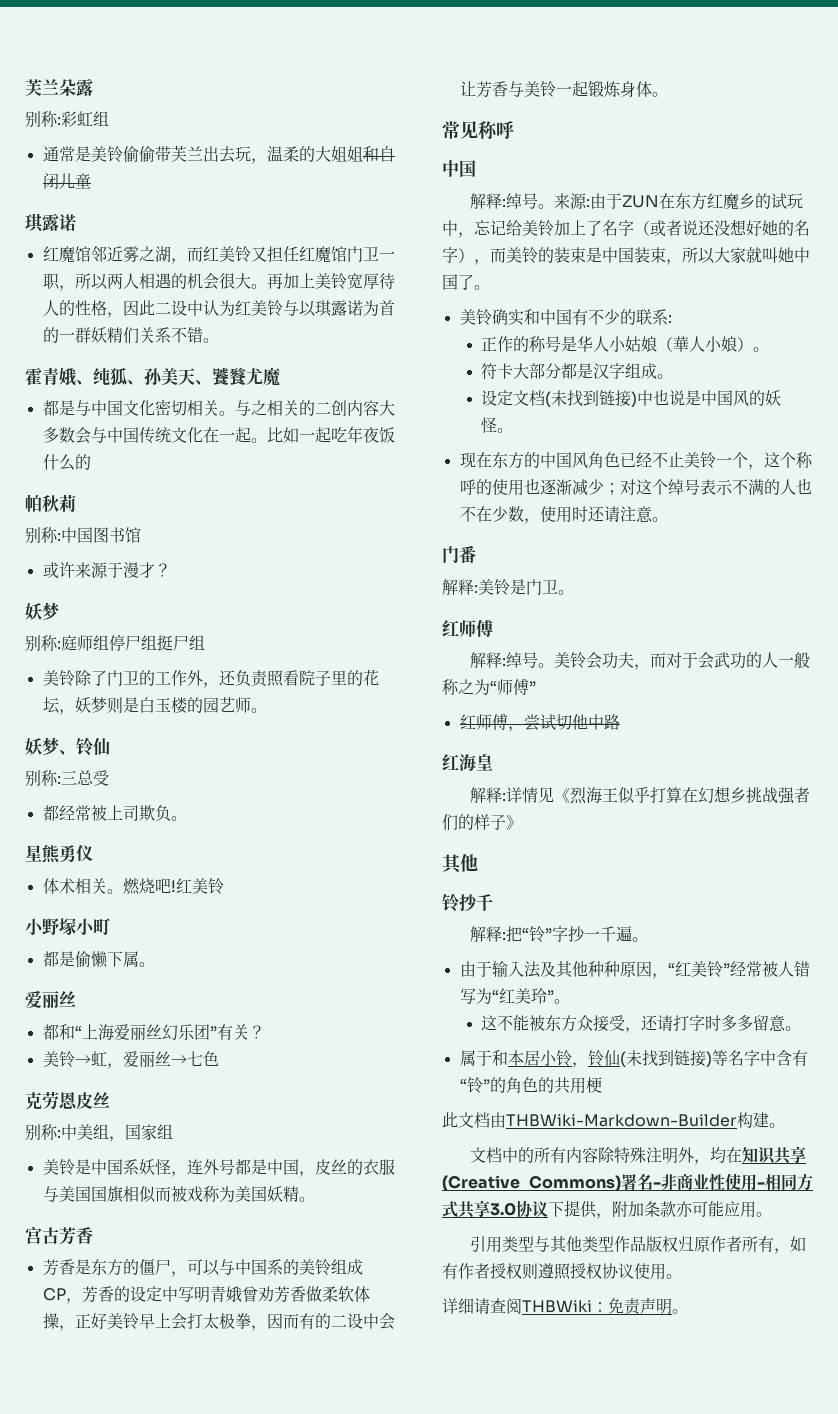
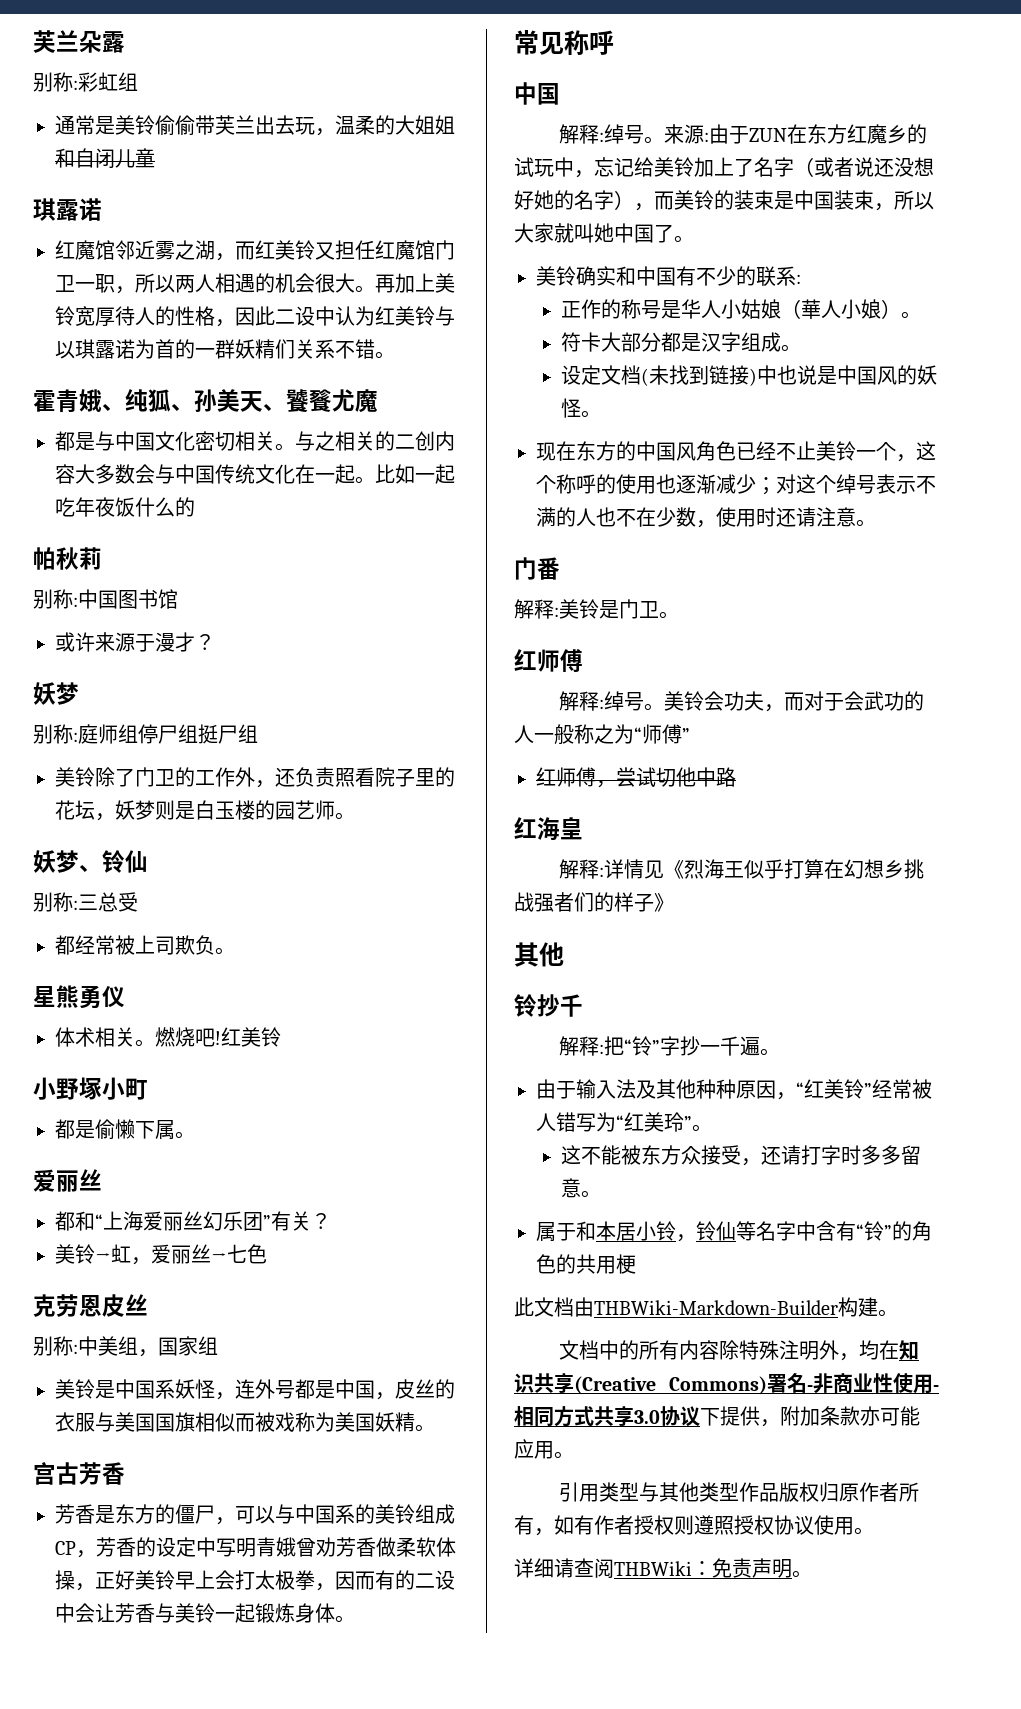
[619,1050,712,1067] (未找到链接) -> (736, 1231) none

